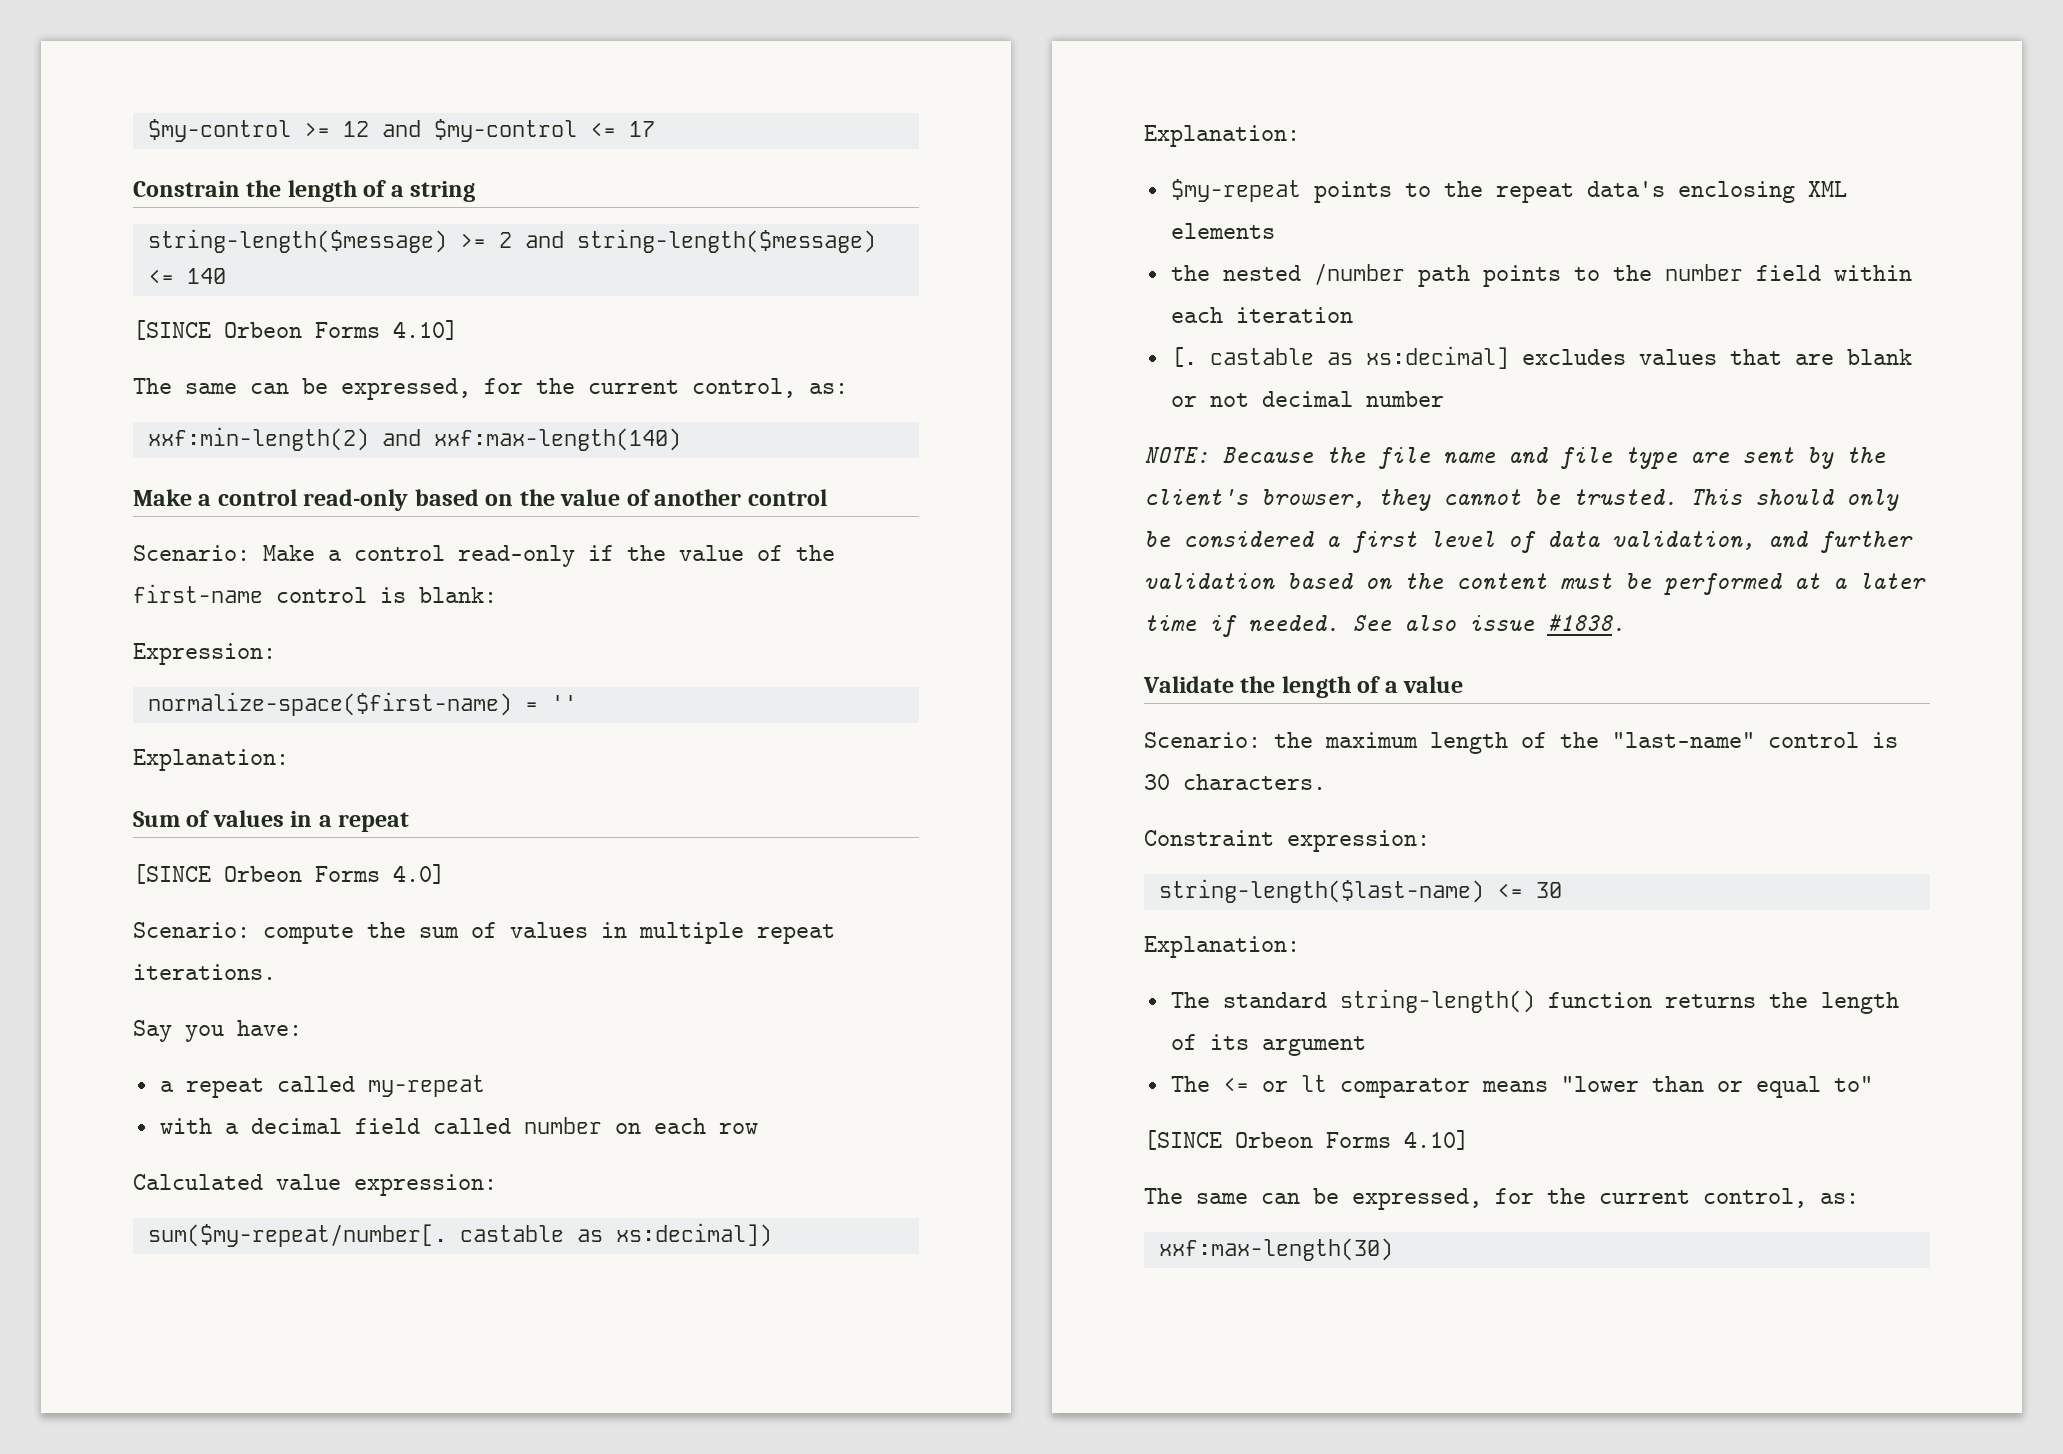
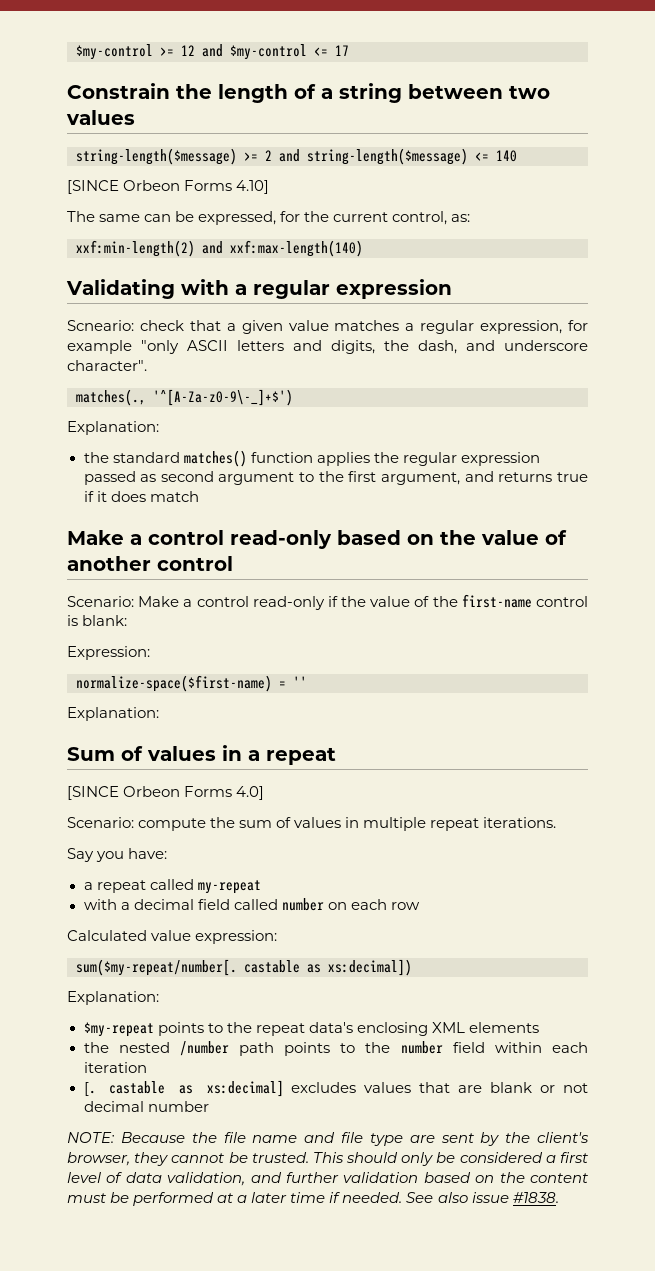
(476, 191) none -> [408,84,550,99] [66,110,135,125] between two values
(681, 439) none -> [66,279,452,299] [67,320,588,334] [67,340,588,354] [67,360,147,371] [76,389,293,406] [67,421,159,435] [83,450,540,467] [83,471,588,485] [83,491,199,502] // Validating with a regular expression // Scneario: check that a given value matches a regular expression, for example "only ASCII letters and digits, the dash, and underscore character". // matches(., '^[A-Za-z0-9\-_]+$') // Explanation: // the standard matches() function applies the regular expression passed as second argument to the first argument, and returns true if it does match
[1143,676,1464,698] [1144,732,1898,754] [1144,774,1326,790] [1144,830,1430,852] [1158,879,1562,903] [1144,936,1300,958] [1170,989,1899,1014] [1170,1034,1366,1056] [1170,1075,1873,1098] [1144,1130,1469,1150] [1144,1188,1859,1210] [1158,1238,1393,1261] // Validate the length of a value // Scenario: the maximum length of the "last-name" control is 30 characters. // Constraint expression: // string-length($last-name) <= 30 // Explanation: // The standard string-length() function returns the length of its argument // The <= or lt comparator means "lower than or equal to" // [SINCE Orbeon Forms 4.10] // The same can be expressed, for the current control, as: // xxf:max-length(30) -> (559, 1197) none

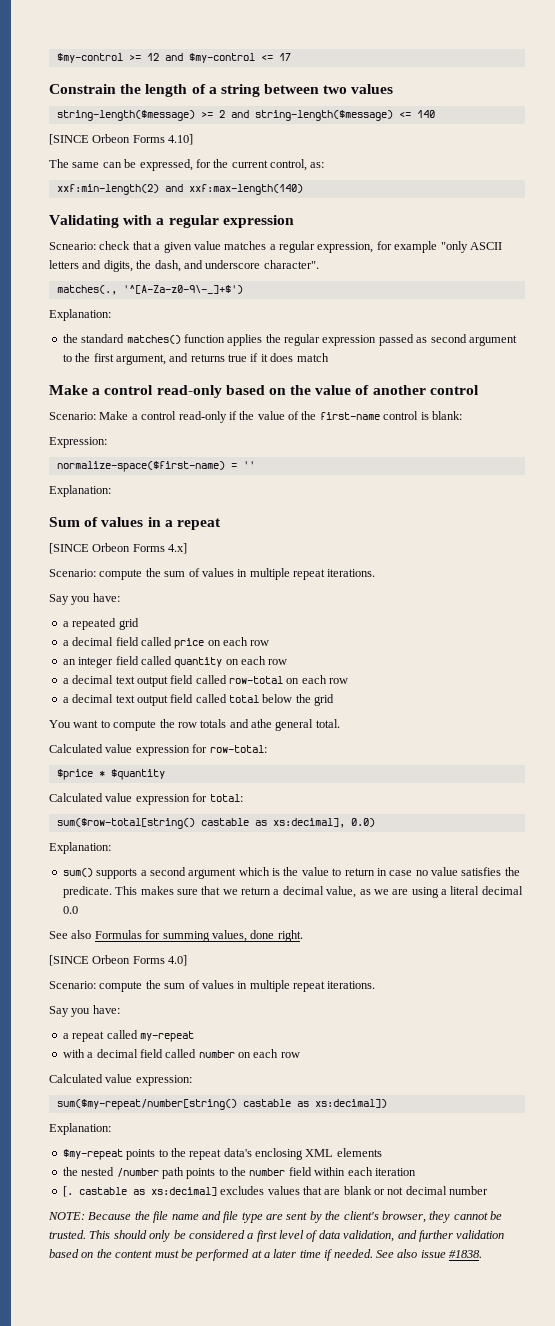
(336, 756) none -> [49,543,188,554] [49,568,376,580] [49,593,120,605] [62,618,139,630] [62,637,270,649] [62,656,288,668] [62,675,349,687] [62,694,335,706] [49,719,340,731] [49,744,267,756] [56,769,165,780] [49,793,243,805] [56,818,375,829] [49,842,111,854] [62,867,520,879] [62,886,523,898] [62,906,78,914] [49,930,303,942] // [SINCE Orbeon Forms 4.x] // Scenario: compute the sum of values in multiple repeat iterations. // Say you have: // a repeated grid // a decimal field called price on each row // an integer field called quantity on each row // a decimal text output field called row-total on each row // a decimal text output field called total below the grid // You want to compute the row totals and athe general total. // Calculated value expression for row-total: // $price * $quantity // Calculated value expression for total: // sum($row-total[string() castable as xs:decimal], 0.0) // Explanation: // sum() supports a second argument which is the value to return in case no value satisfies the predicate. This makes sure that we return a decimal value, as we are using a literal decimal 0.0 // See also Formulas for summing values, done right.
[76,959,237,976] sum($my-repeat/number[. -> [56,1099,237,1110] sum($my-repeat/number[string()

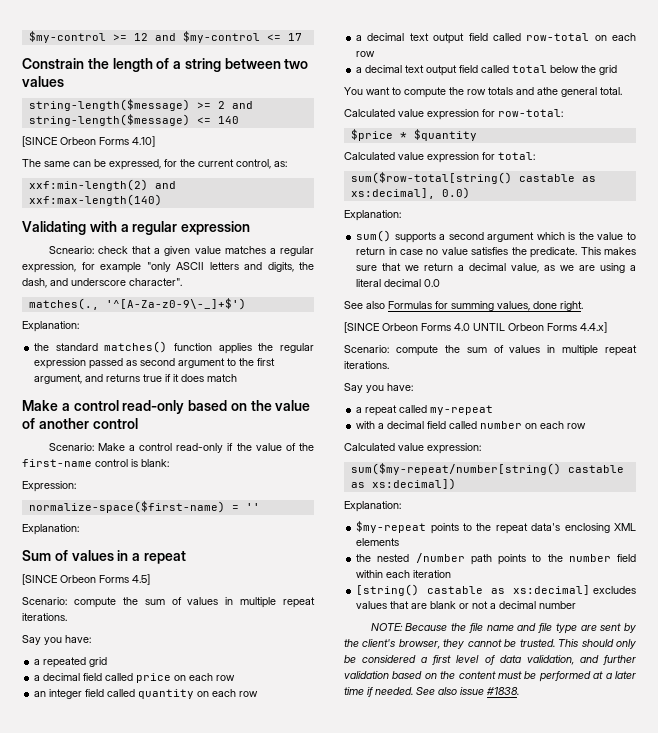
[168,543,188,554] 4.x] -> [132,574,150,585] 4.5]
[168,955,188,966] 4.0] -> [454,322,607,333] 4.0 UNTIL Orbeon Forms 4.4.x]
[62,1186,73,1197] [. -> [356,584,420,596] [string()
(404, 1191) none -> [490,603,497,609] a

